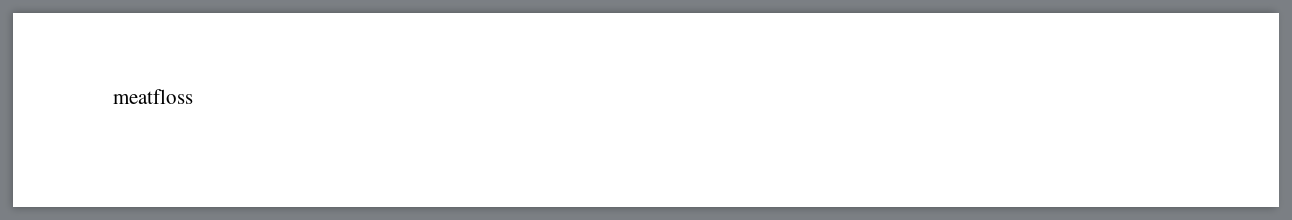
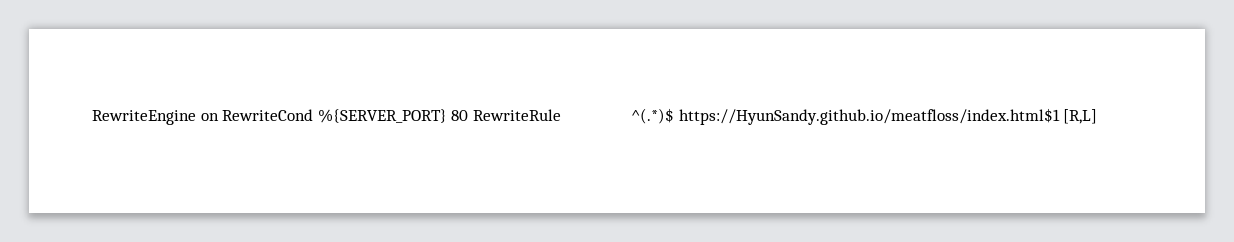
[113,89,193,104] meatfloss -> [92,108,1098,125] RewriteEngine on RewriteCond %{SERVER_PORT} 80 RewriteRule ^(.*)$ https://HyunSandy.github.io/meatfloss/index.html$1 [R,L]

